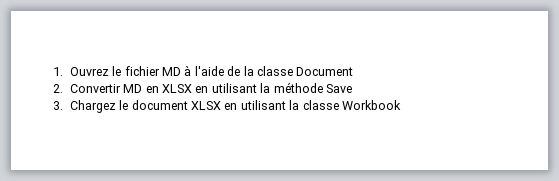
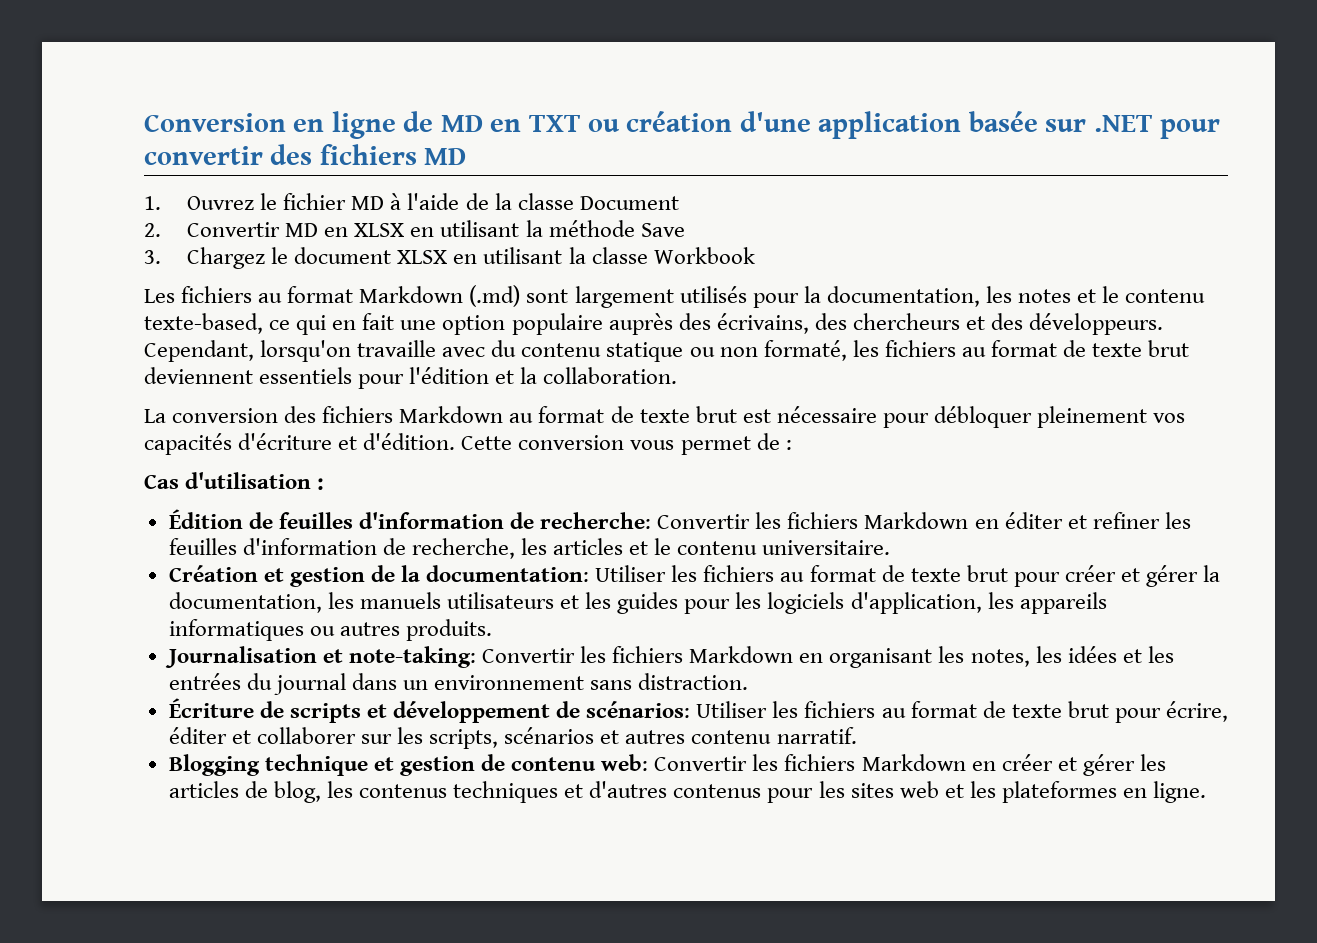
(53, 71) none -> [144,111,1220,139] [144,144,467,165] Conversion en ligne de MD en TXT ou création d'une application basée sur .NET pour convertir des fichiers MD //
(401, 105) none -> [144,285,1206,308] [144,313,1164,335] [144,340,1190,362] [144,367,678,389] [144,406,1186,428] [144,433,792,455] [144,472,325,490] [168,509,1191,529] [168,538,891,559] [168,565,1221,587] [168,592,1107,614] [168,619,492,641] [164,646,1174,668] [168,673,749,695] [168,698,1228,723] [168,727,857,749] [168,754,1166,776] [168,781,1207,803] // Les fichiers au format Markdown (.md) sont largement utilisés pour la documentation, les notes et le contenu texte-based, ce qui en fait une option populaire auprès des écrivains, des chercheurs et des développeurs. Cependant, lorsqu'on travaille avec du contenu statique ou non formaté, les fichiers au format de texte brut deviennent essentiels pour l'édition et la collaboration. // La conversion des fichiers Markdown au format de texte brut est nécessaire pour débloquer pleinement vos capacités d'écriture et d'édition. Cette conversion vous permet de : // Cas d'utilisation : // Édition de feuilles d'information de recherche: Convertir les fichiers Markdown en éditer et refiner les feuilles d'information de recherche, les articles et le contenu universitaire. // Création et gestion de la documentation: Utiliser les fichiers au format de texte brut pour créer et gérer la documentation, les manuels utilisateurs et les guides pour les logiciels d'application, les appareils informatiques ou autres produits. // Journalisation et note-taking: Convertir les fichiers Markdown en organisant les notes, les idées et les entrées du journal dans un environnement sans distraction. // Écriture de scripts et développement de scénarios: Utiliser les fichiers au format de texte brut pour écrire, éditer et collaborer sur les scripts, scénarios et autres contenu narratif. // Blogging technique et gestion de contenu web: Convertir les fichiers Markdown en créer et gérer les articles de blog, les contenus techniques et d'autres contenus pour les sites web et les plateformes en ligne.

